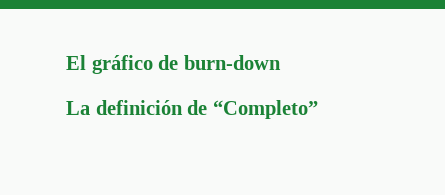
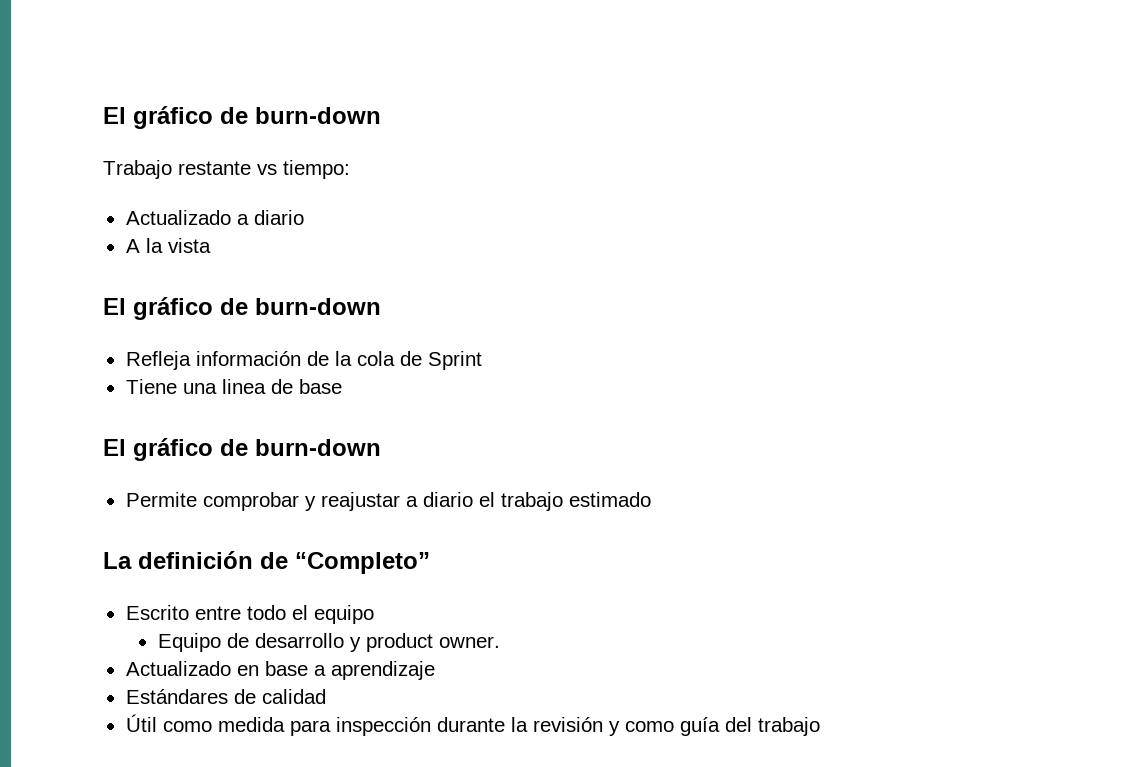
[66,55,281,74] [66,100,318,119] El gráfico de burn-down // La definición de “Completo” -> [103,106,381,129] [103,160,350,179] [125,210,304,225] [125,238,211,253] [103,297,381,320] [125,351,482,370] [125,379,342,394] [103,438,381,461] [125,492,651,511] [103,551,430,574] [125,605,374,624] [157,633,500,652] [125,661,435,680] [125,689,326,704] [125,714,820,736] El gráfico de burn-down // Trabajo restante vs tiempo: // Actualizado a diario // A la vista // El gráfico de burn-down // Refleja información de la cola de Sprint // Tiene una linea de base // El gráfico de burn-down // Permite comprobar y reajustar a diario el trabajo estimado // La definición de “Completo” // Escrito entre todo el equipo // Equipo de desarrollo y product owner. // Actualizado en base a aprendizaje // Estándares de calidad // Útil como medida para inspección durante la revisión y como guía del trabajo

